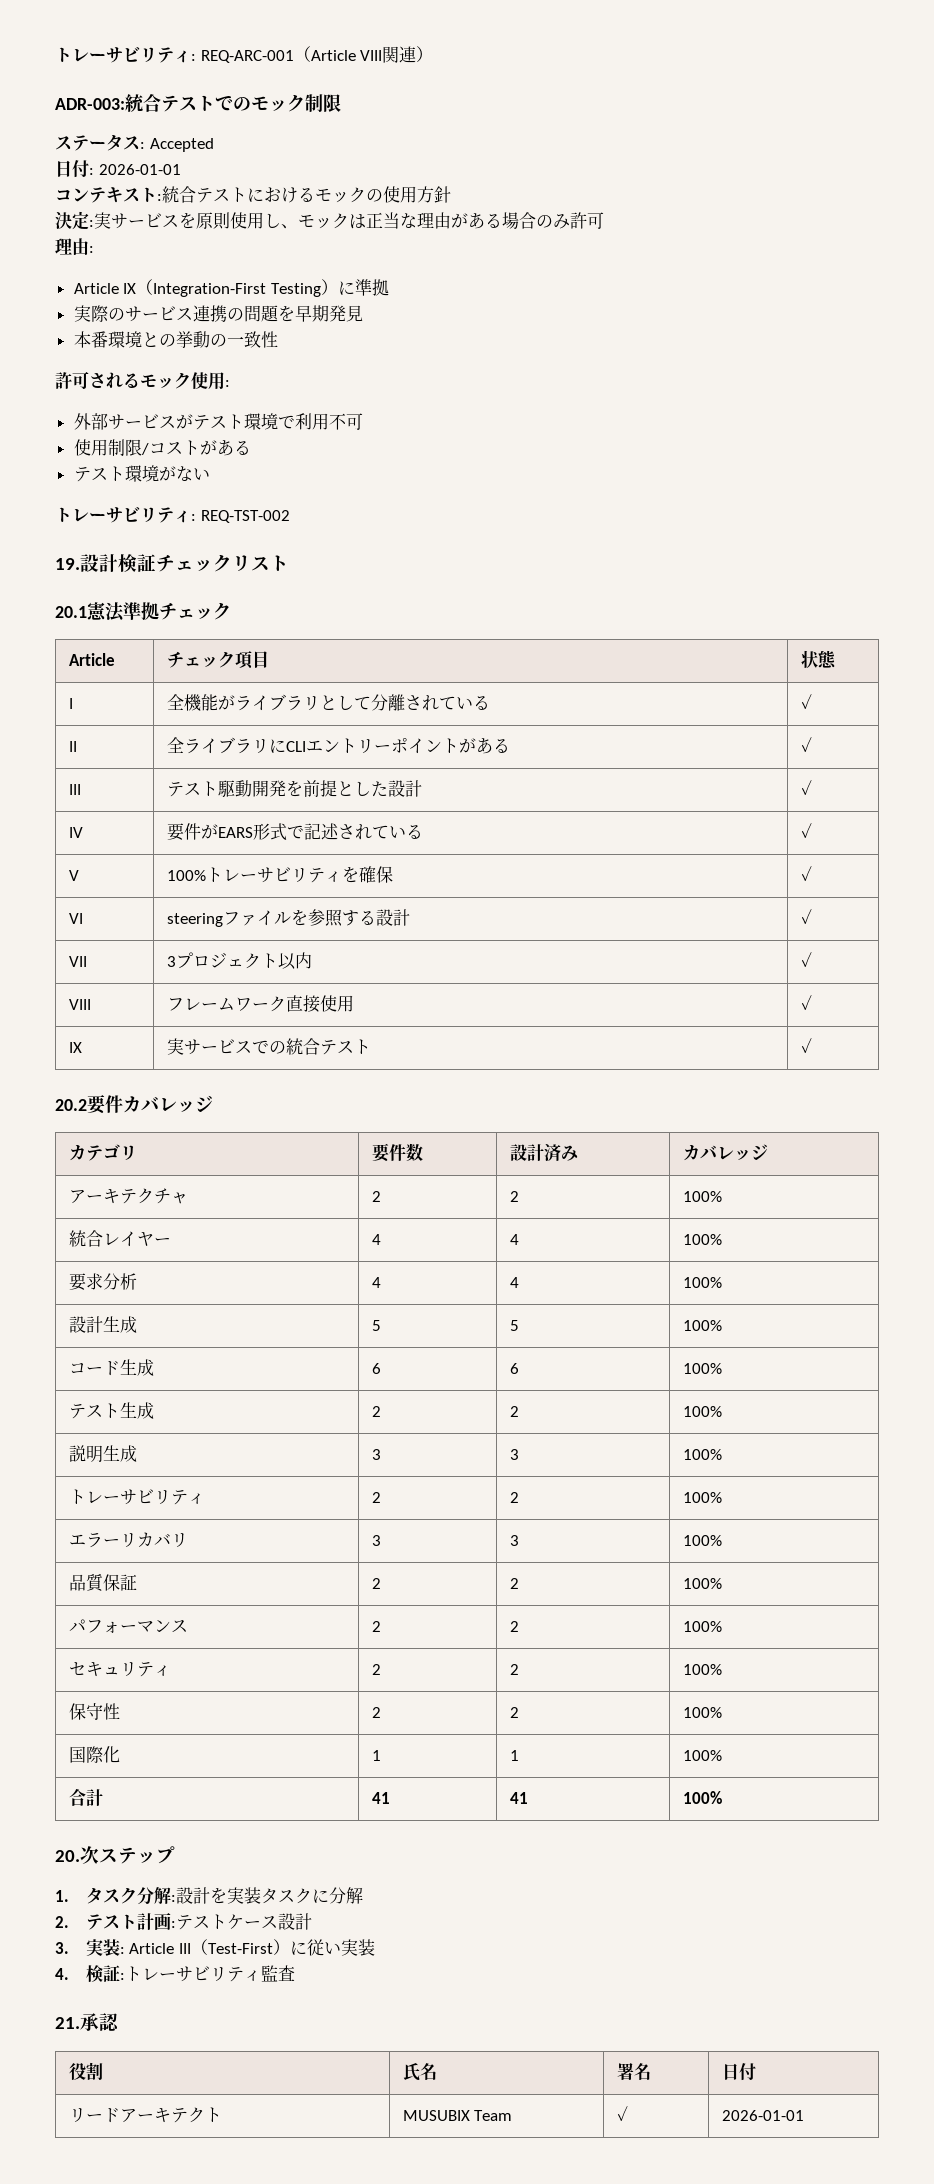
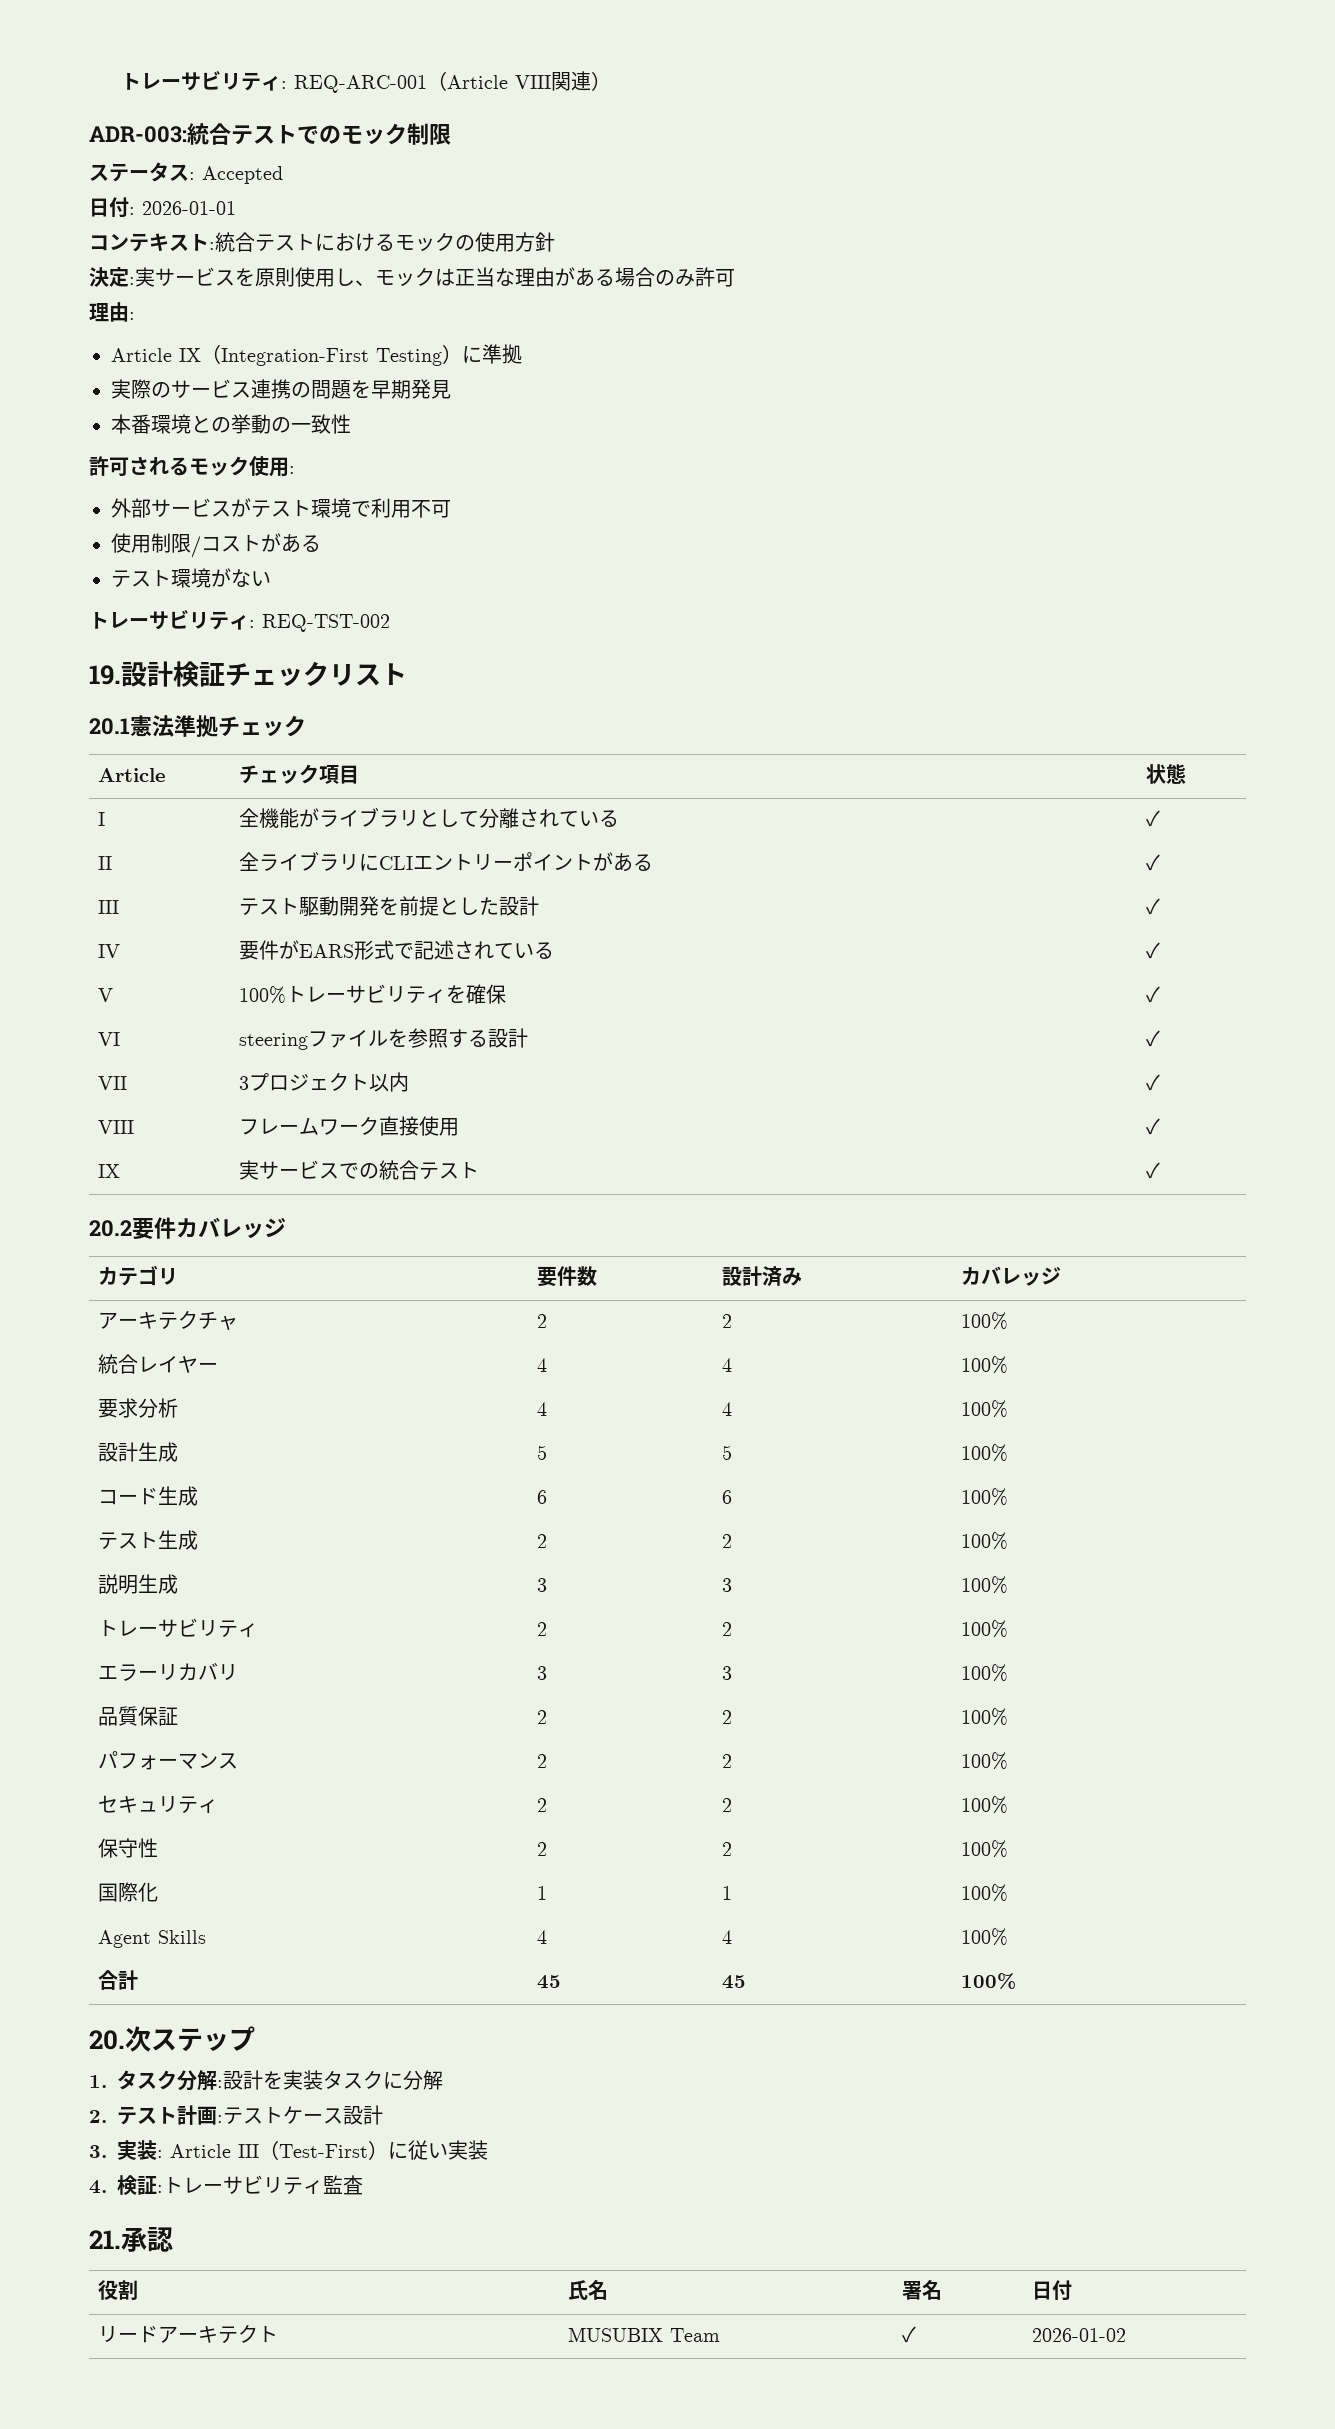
(722, 1755) none -> [98,1930,207,1948] [537,1930,548,1944] [722,1930,733,1944] [961,1928,1009,1946] // Agent Skills | 4 | 4 | 100%
[371,1792,390,1804] [509,1792,528,1804] 41 | 41 -> [537,1975,562,1989] [722,1975,747,1989] 45 | 45
[721,2110,804,2121] 2026-01-01 -> [1032,2328,1127,2342] 2026-01-02

